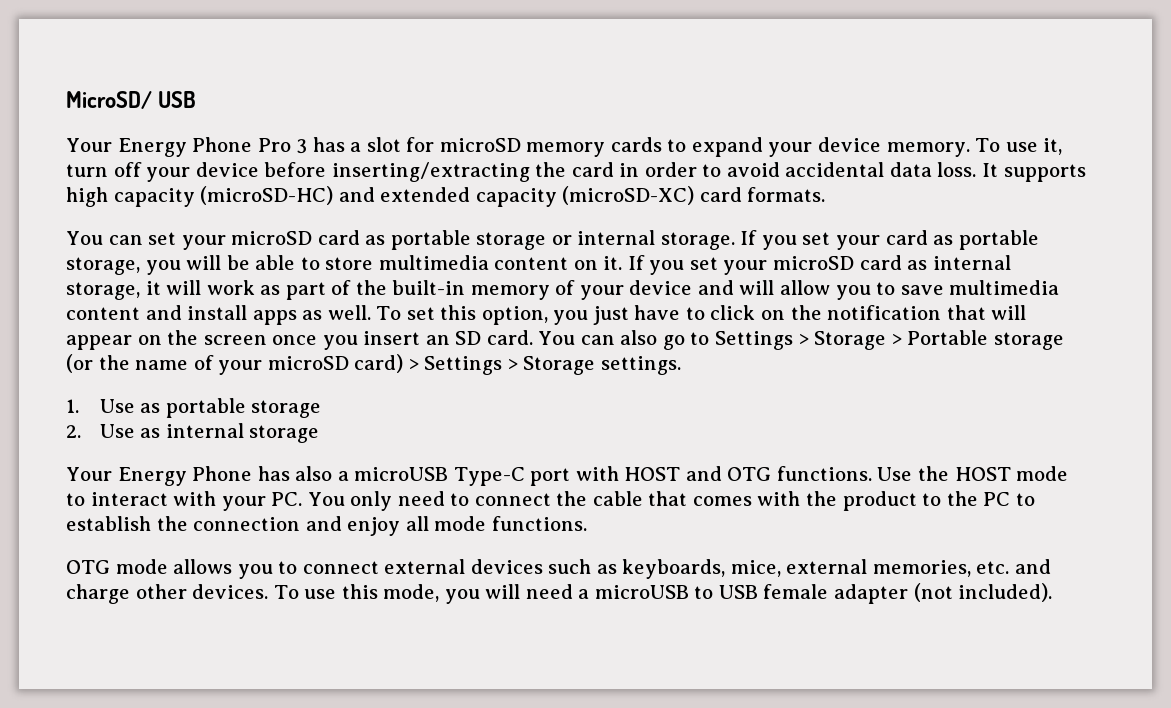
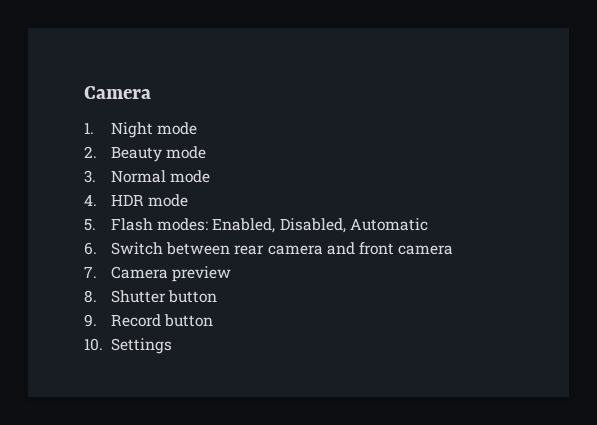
[66,91,197,109] [66,137,1063,157] [66,162,1086,182] [66,186,826,207] [66,230,1039,250] [66,255,1011,275] [66,280,1060,300] [66,305,1027,325] [66,330,1064,350] [66,354,681,375] [66,398,322,418] [66,423,320,443] [66,466,1069,486] [66,491,1035,511] [66,516,587,536] [66,559,1052,579] [66,583,1053,604] MicroSD/ USB // Your Energy Phone Pro 3 has a slot for microSD memory cards to expand your device memory. To use it, turn off your device before inserting/extracting the card in order to avoid accidental data loss. It supports high capacity (microSD-HC) and extended capacity (microSD-XC) card formats. // You can set your microSD card as portable storage or internal storage. If you set your card as portable storage, you will be able to store multimedia content on it. If you set your microSD card as internal storage, it will work as part of the built-in memory of your device and will allow you to save multimedia content and install apps as well. To set this option, you just have to click on the notification that will appear on the screen once you insert an SD card. You can also go to Settings > Storage > Portable storage (or the name of your microSD card) > Settings > Storage settings. // 1. Use as portable storage // 2. Use as internal storage // Your Energy Phone has also a microUSB Type-C port with HOST and OTG functions. Use the HOST mode to interact with your PC. You only need to connect the cable that comes with the product to the PC to establish the connection and enjoy all mode functions. // OTG mode allows you to connect external devices such as keyboards, mice, external memories, etc. and charge other devices. To use this mode, you will need a microUSB to USB female adapter (not included). -> [84,86,151,99] [84,122,198,138] [84,146,207,162] [84,170,211,183] [84,194,189,207] [84,218,428,233] [84,242,454,255] [84,266,232,282] [84,290,218,303] [84,314,214,327] [84,338,173,354] Camera // 1. Night mode // 2. Beauty mode // 3. Normal mode // 4. HDR mode // 5. Flash modes: Enabled, Disabled, Automatic // 6. Switch between rear camera and front camera // 7. Camera preview // 8. Shutter button // 9. Record button // 10. Settings

